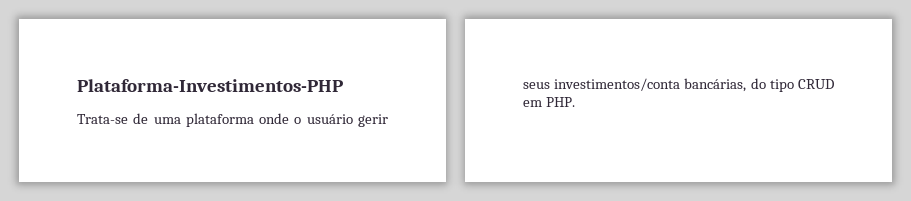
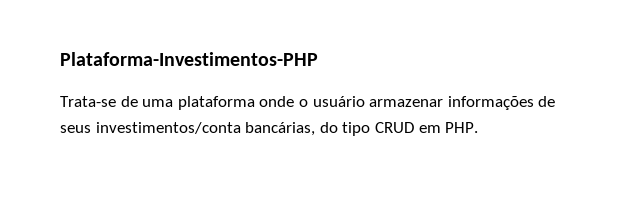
[358,114,388,127] gerir -> [369,96,556,110] armazenar informações de

